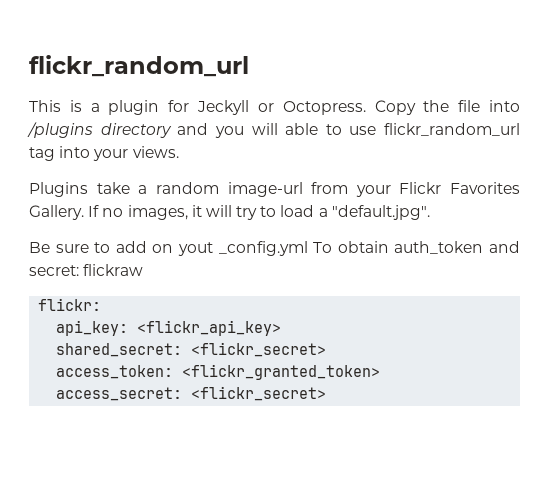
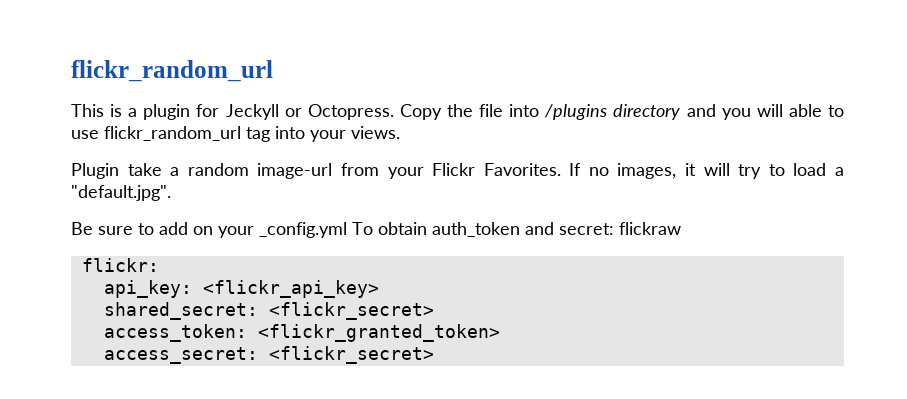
[29,182,88,197] Plugins -> [71,163,119,179] Plugin
[450,182,520,194] [29,205,84,220] Favorites Gallery. -> [483,163,561,176] Favorites.
[177,242,213,256] yout -> [218,226,254,238] your

